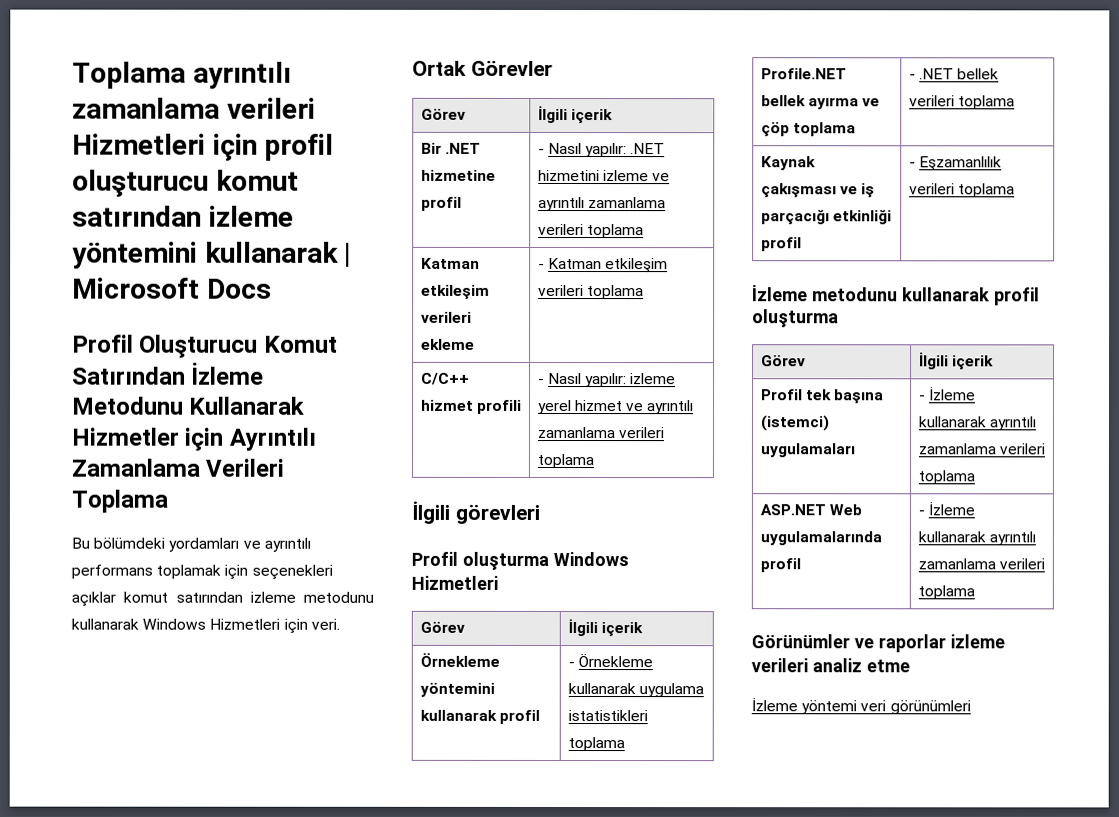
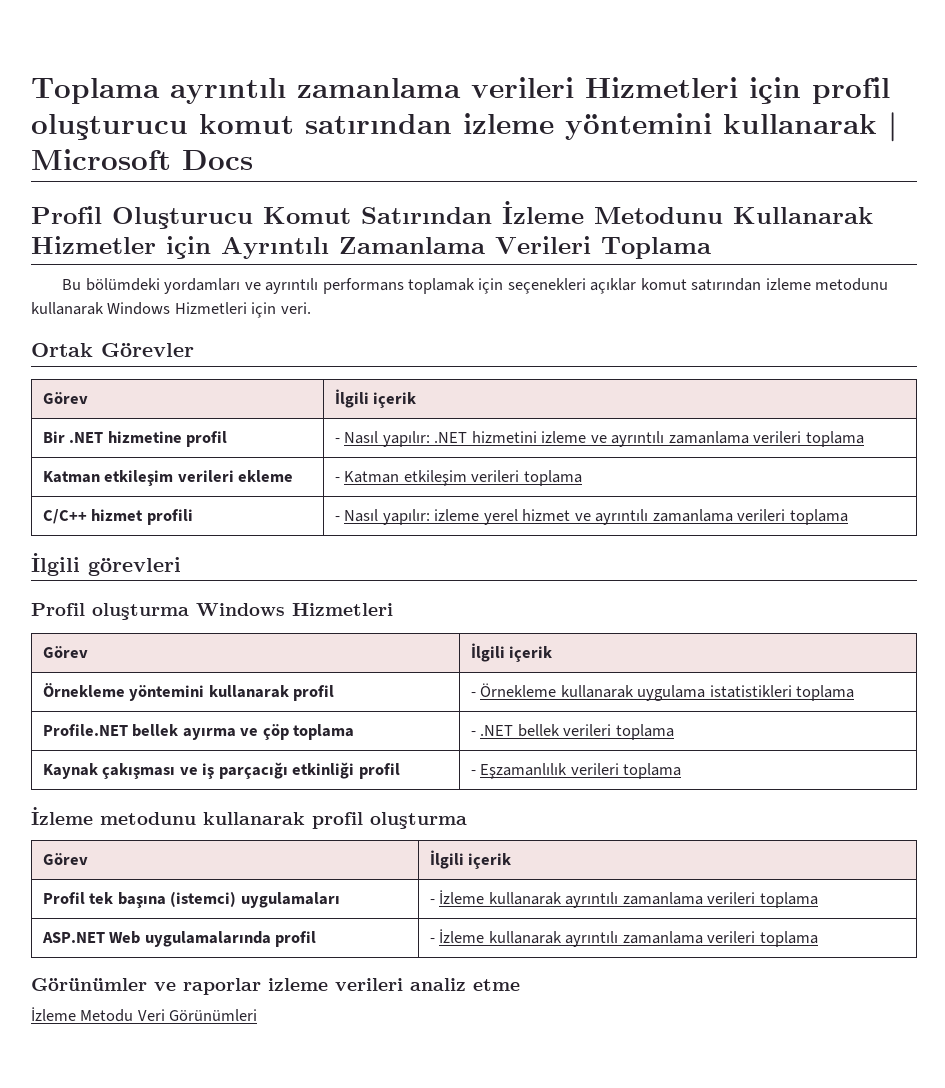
[801,700,971,715] yöntemi veri görünümleri -> [80,1009,258,1022] Metodu Veri Görünümleri

